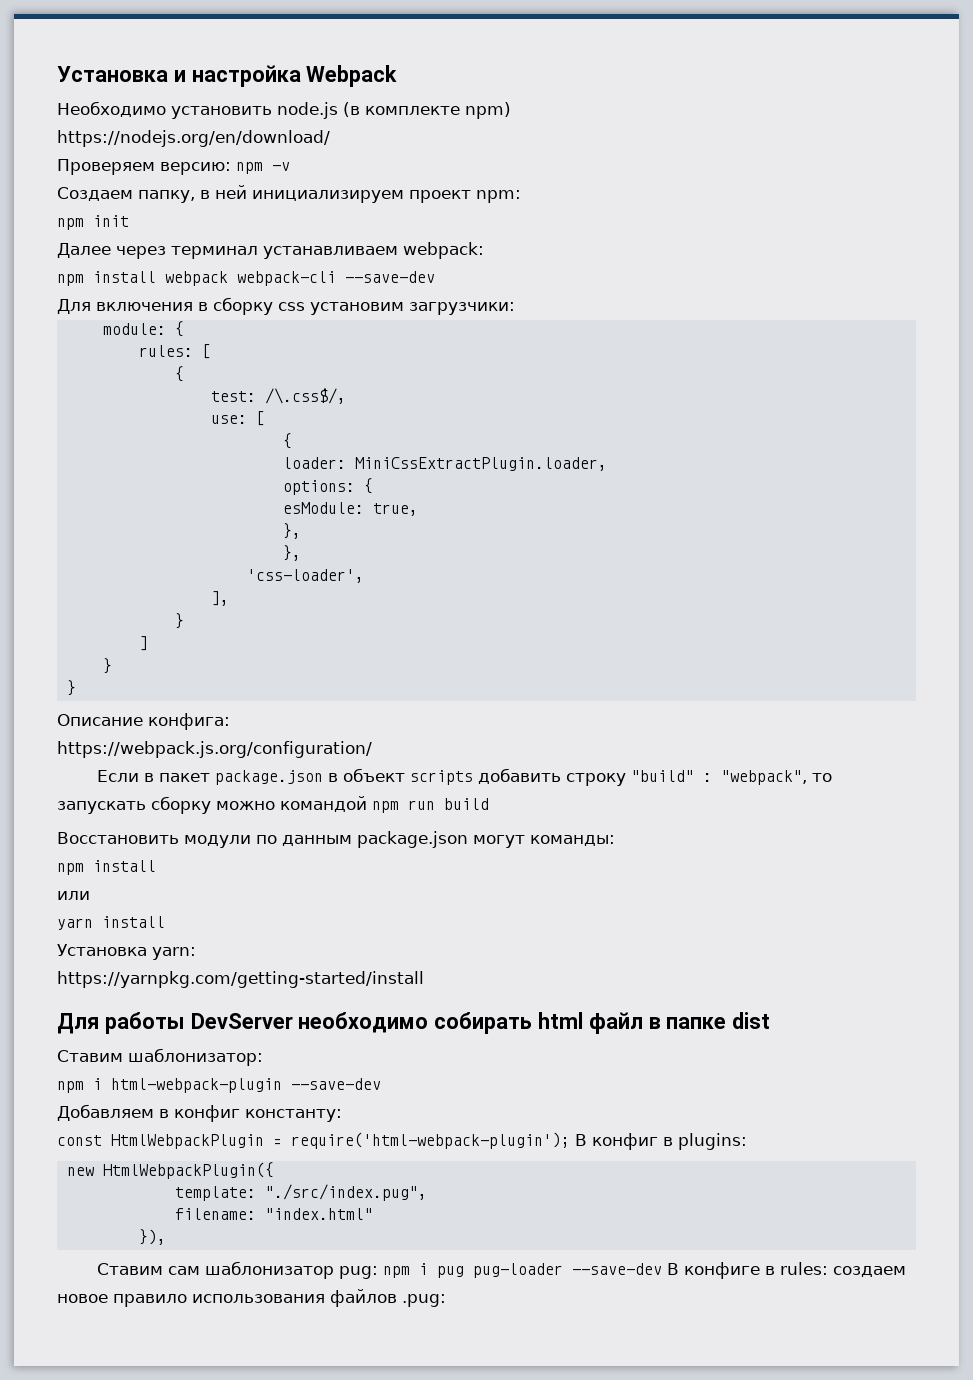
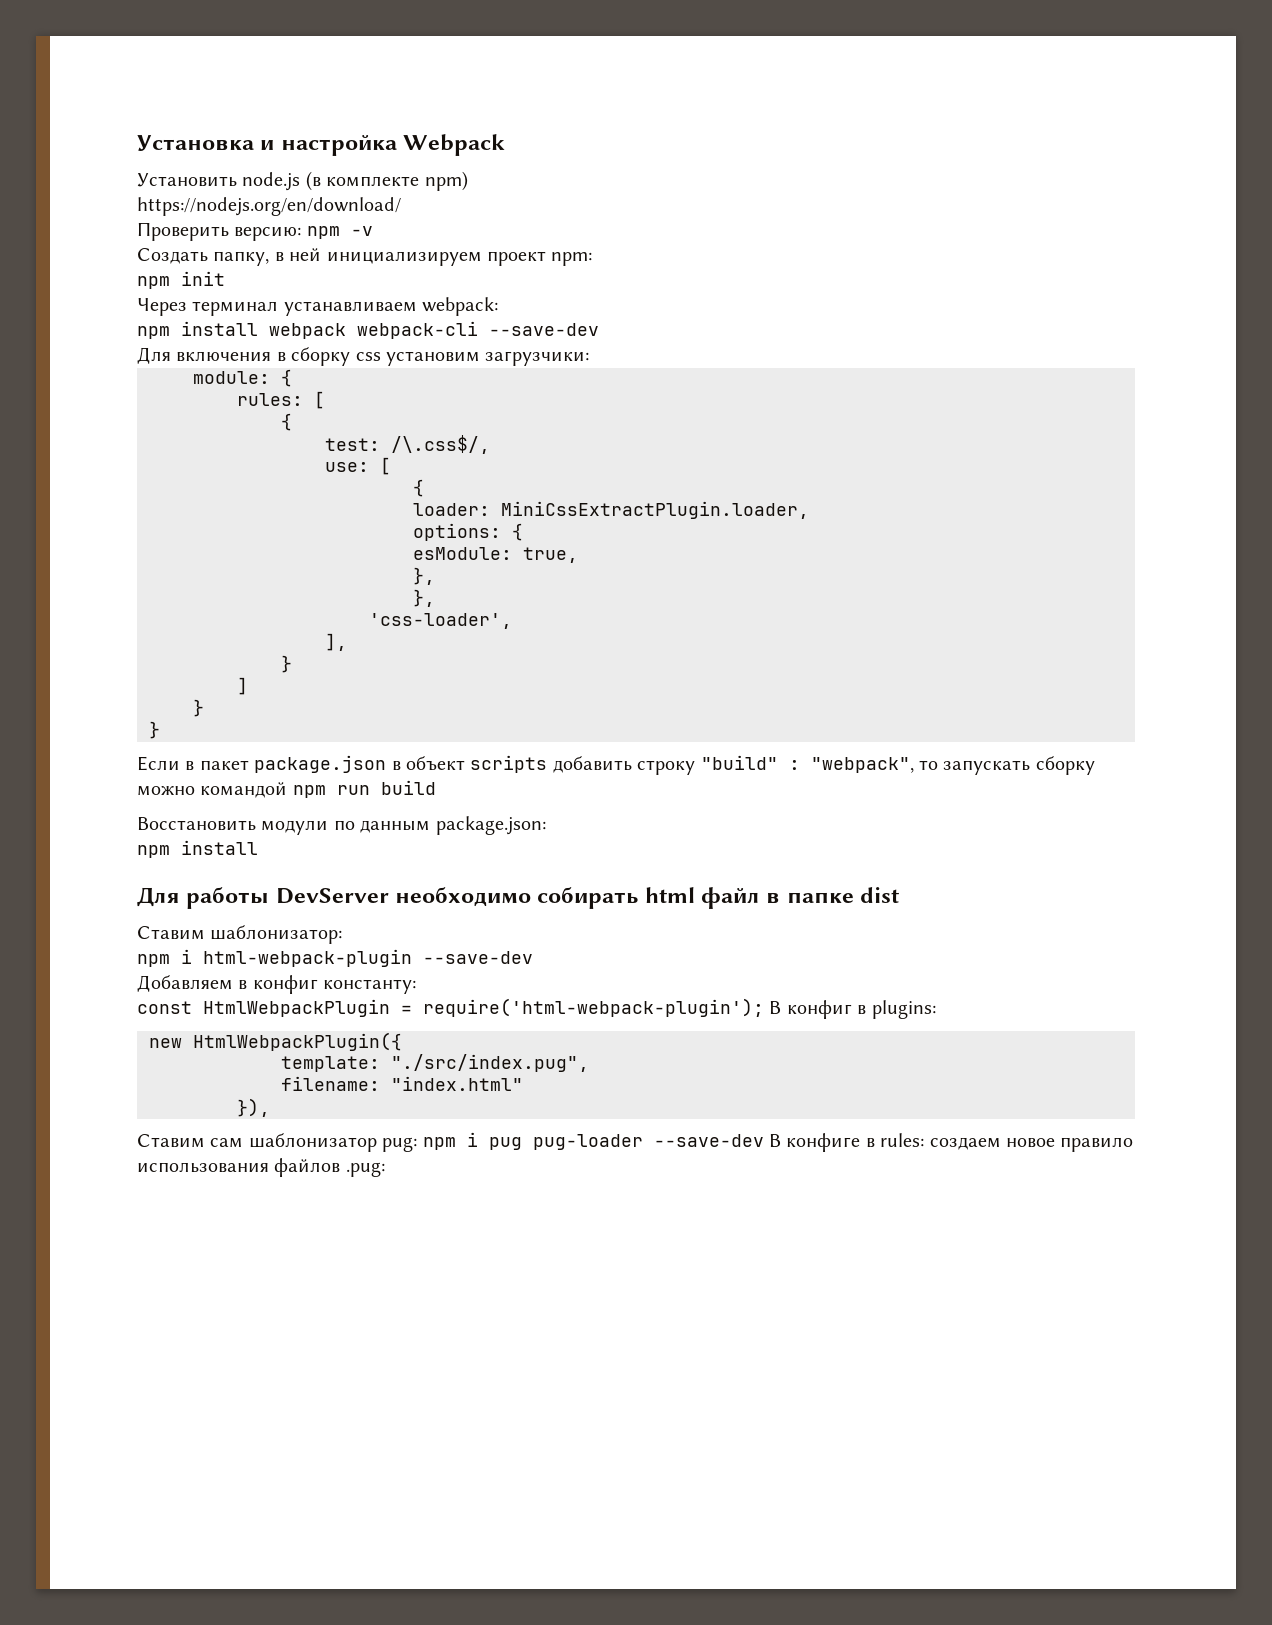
[57,101,272,119] Необходимо установить -> [137,173,237,187] Установить
[57,159,155,175] Проверяем -> [137,222,229,241] Проверить
[57,187,133,201] Создаем -> [137,248,208,264] Создать
[57,243,166,259] Далее через -> [137,298,187,316] Через
[57,713,230,730] [57,741,372,758] // Описание конфига: // https://webpack.js.org/configuration/ -> (160, 730) none
[357,831,615,848] [57,860,156,875] [57,891,90,900] [57,916,165,930] [57,944,196,960] [57,971,424,988] package.json могут команды: // npm install // или // yarn install // Установка yarn: // https://yarnpkg.com/getting-started/install -> [435,816,546,835] [137,840,258,858] package.json: // npm install

